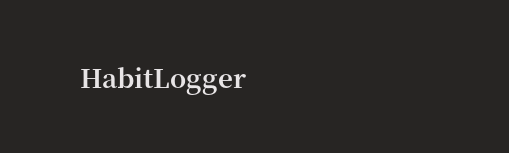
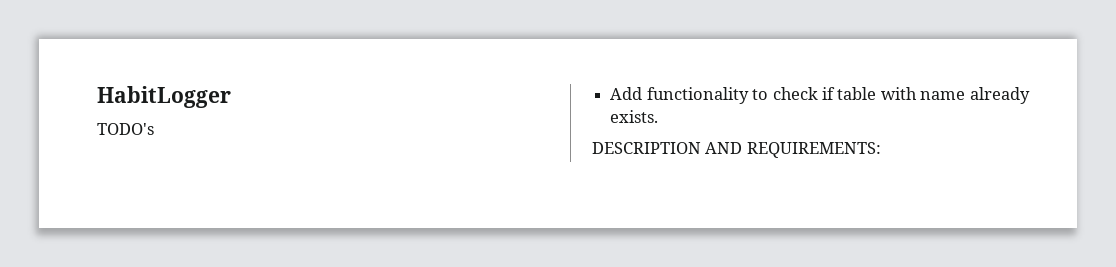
(246, 81) none -> [97,123,154,135] [610,87,1030,104] [610,110,659,123] [592,142,881,158] // TODO's // Add functionality to check if table with name already exists. // DESCRIPTION AND REQUIREMENTS:

